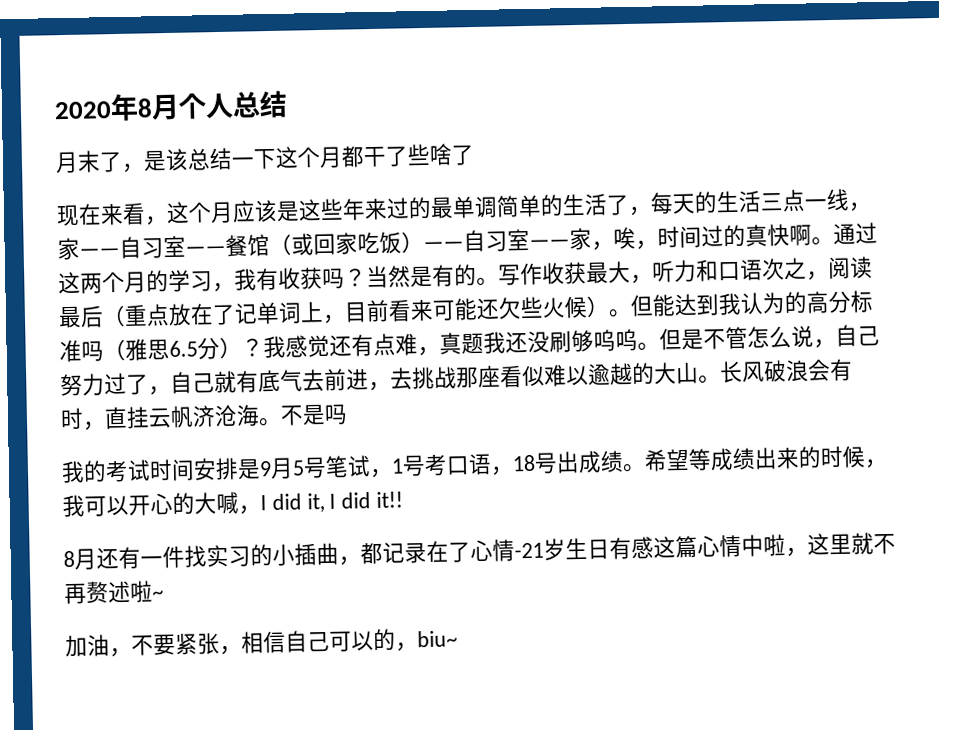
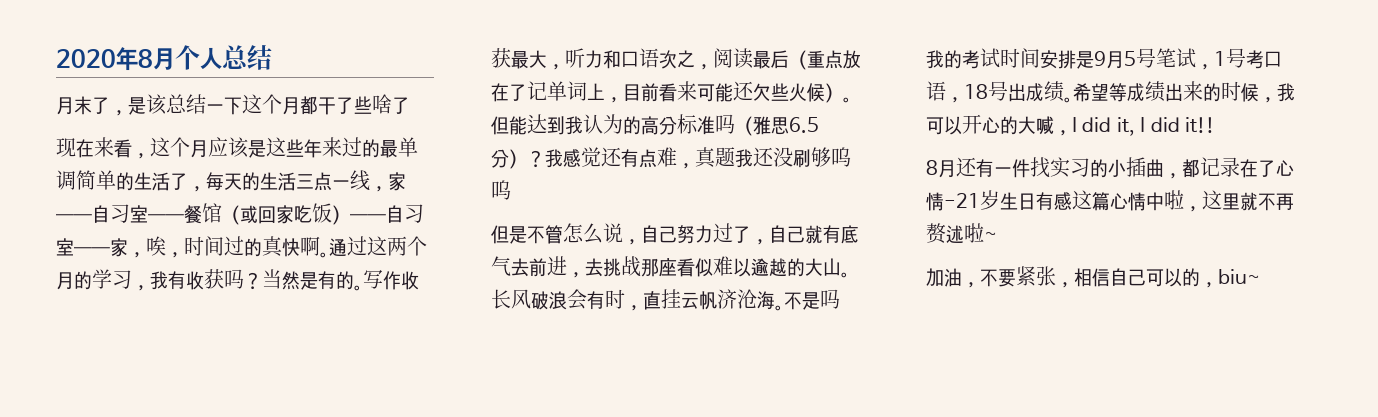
[637,342,660,351] 。 -> (511, 190) //

